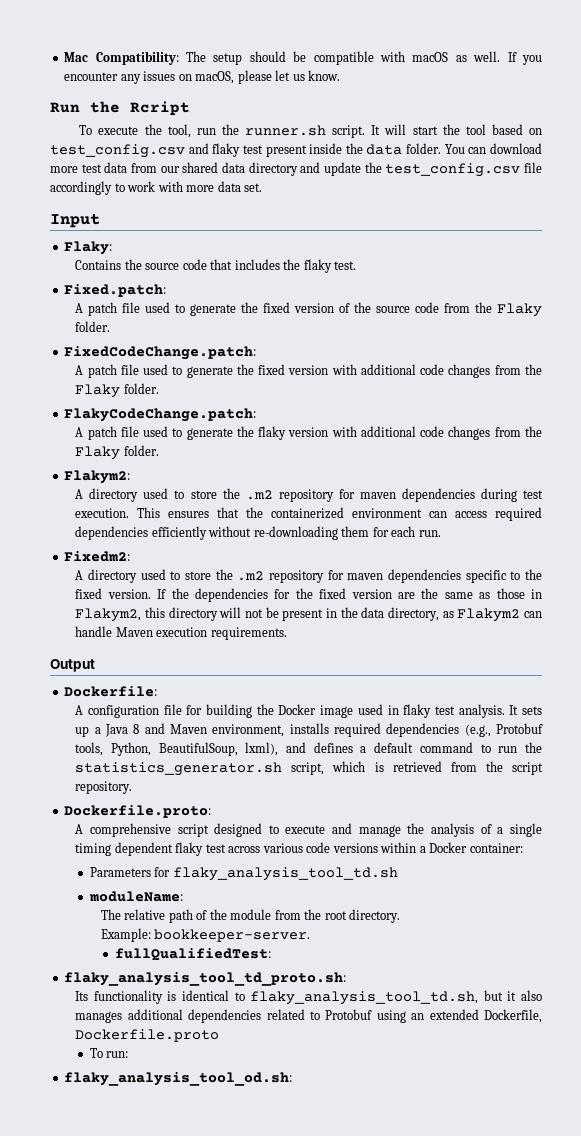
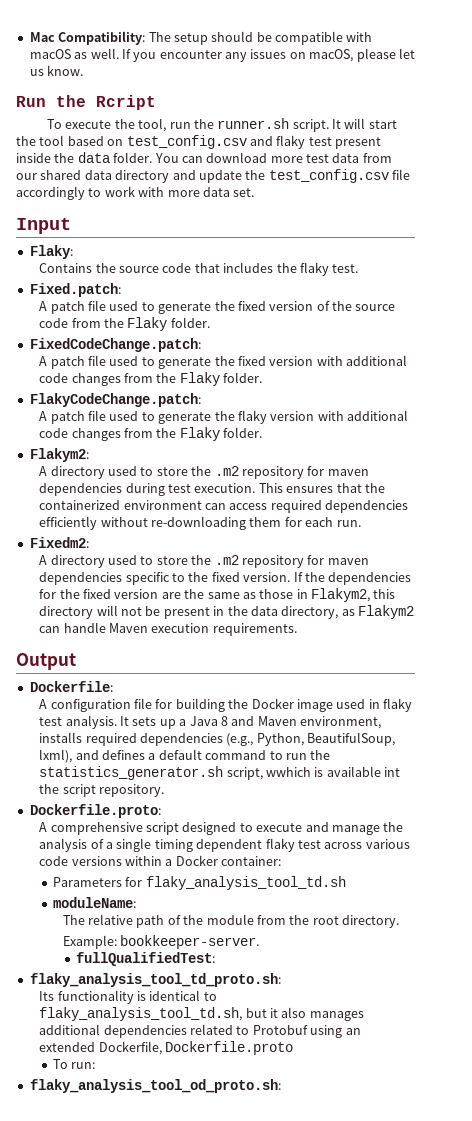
[496,723,544,734] [75,742,104,756] Protobuf tools, -> (254, 739) none
[332,761,477,772] which is retrieved from -> [266,766,401,777] wwhich is available int
[64,1072,293,1086] flaky_analysis_tool_od.sh: -> [29,1079,281,1093] flaky_analysis_tool_od_proto.sh:

